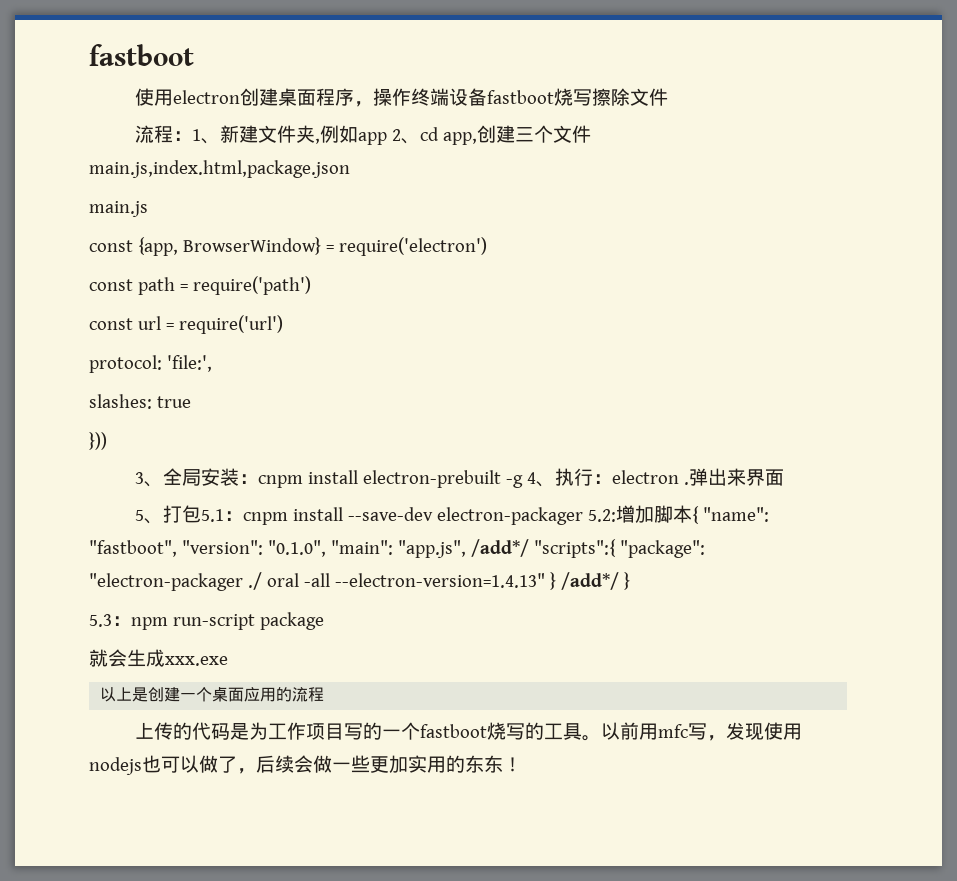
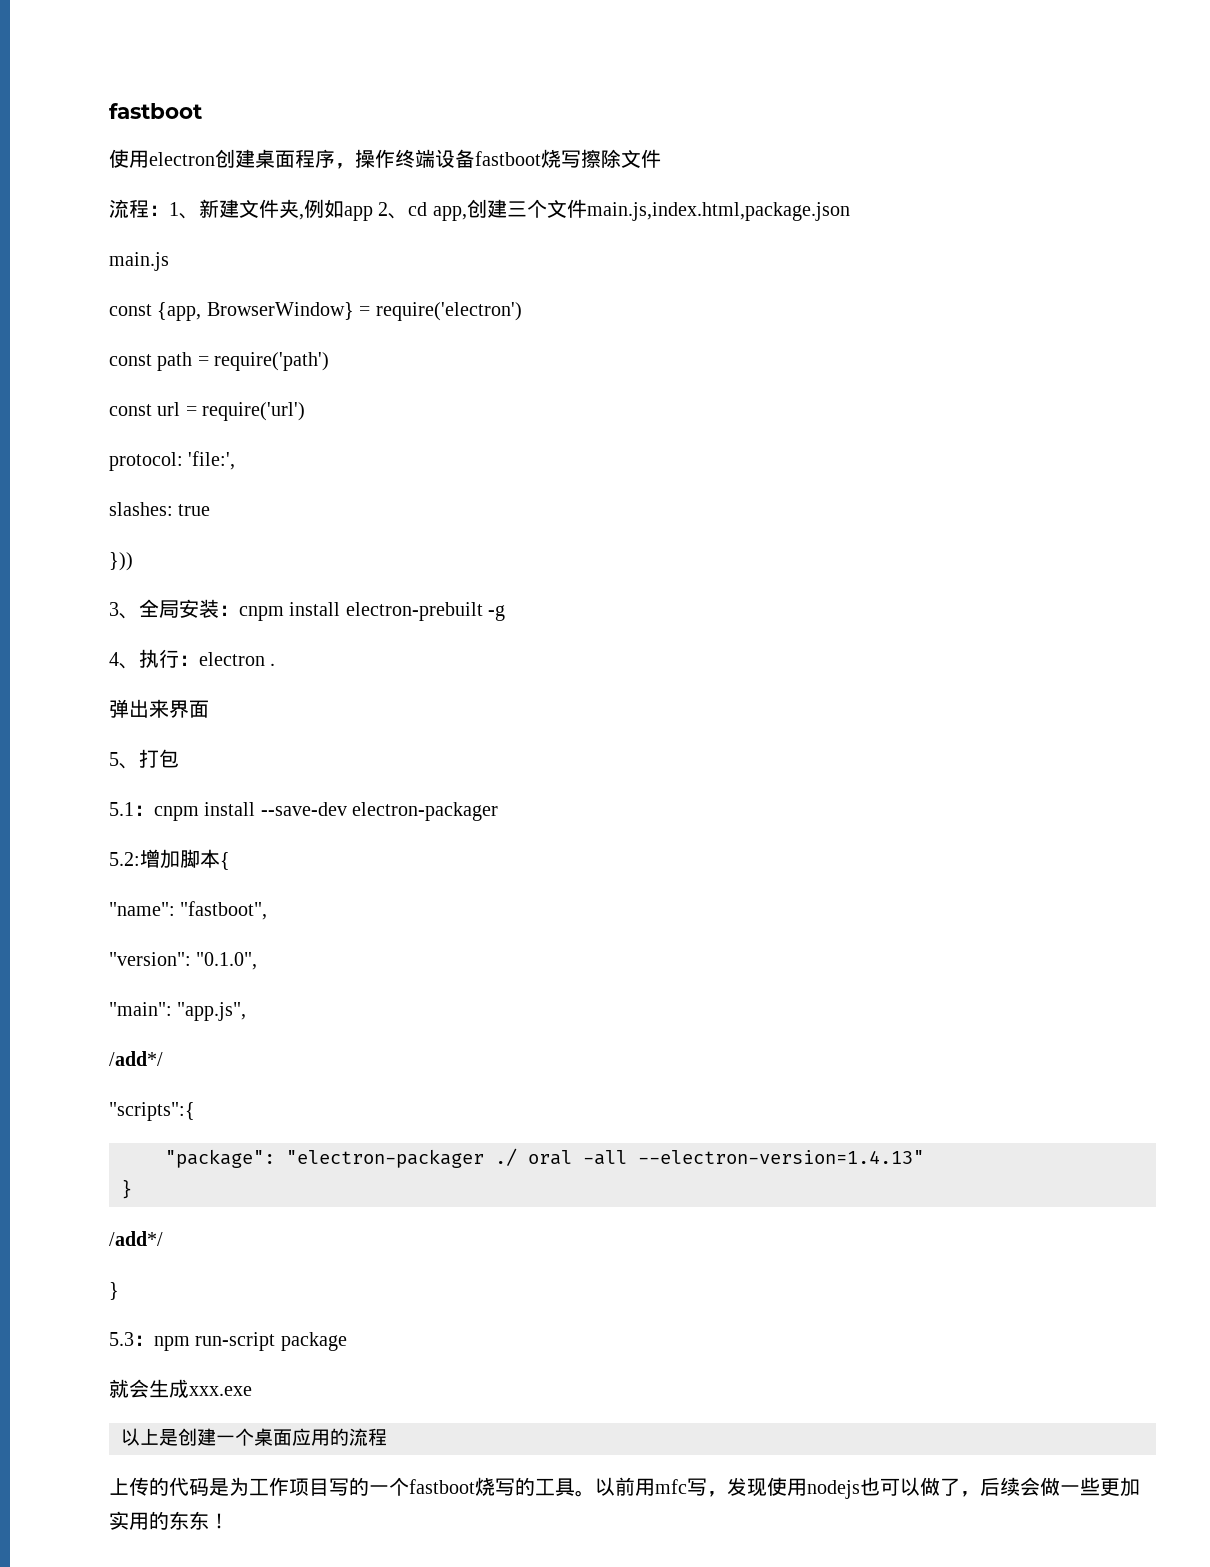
(524, 481) none -> (506, 613) //
(690, 483) none -> (276, 664) //
(202, 514) none -> (179, 758) //
(584, 516) none -> (499, 811) //
(700, 515) none -> (230, 861) //
(177, 548) none -> (268, 910) //
(326, 548) none -> (258, 961) //
[470,539,529,557] /add*/ -> [109,1051,163,1066] // /add*/ //
(616, 548) none -> (195, 1111) //
[549,572,619,590] } /add*/ -> [121,1179,132,1199] [109,1231,163,1246] // } // /add*/ //

